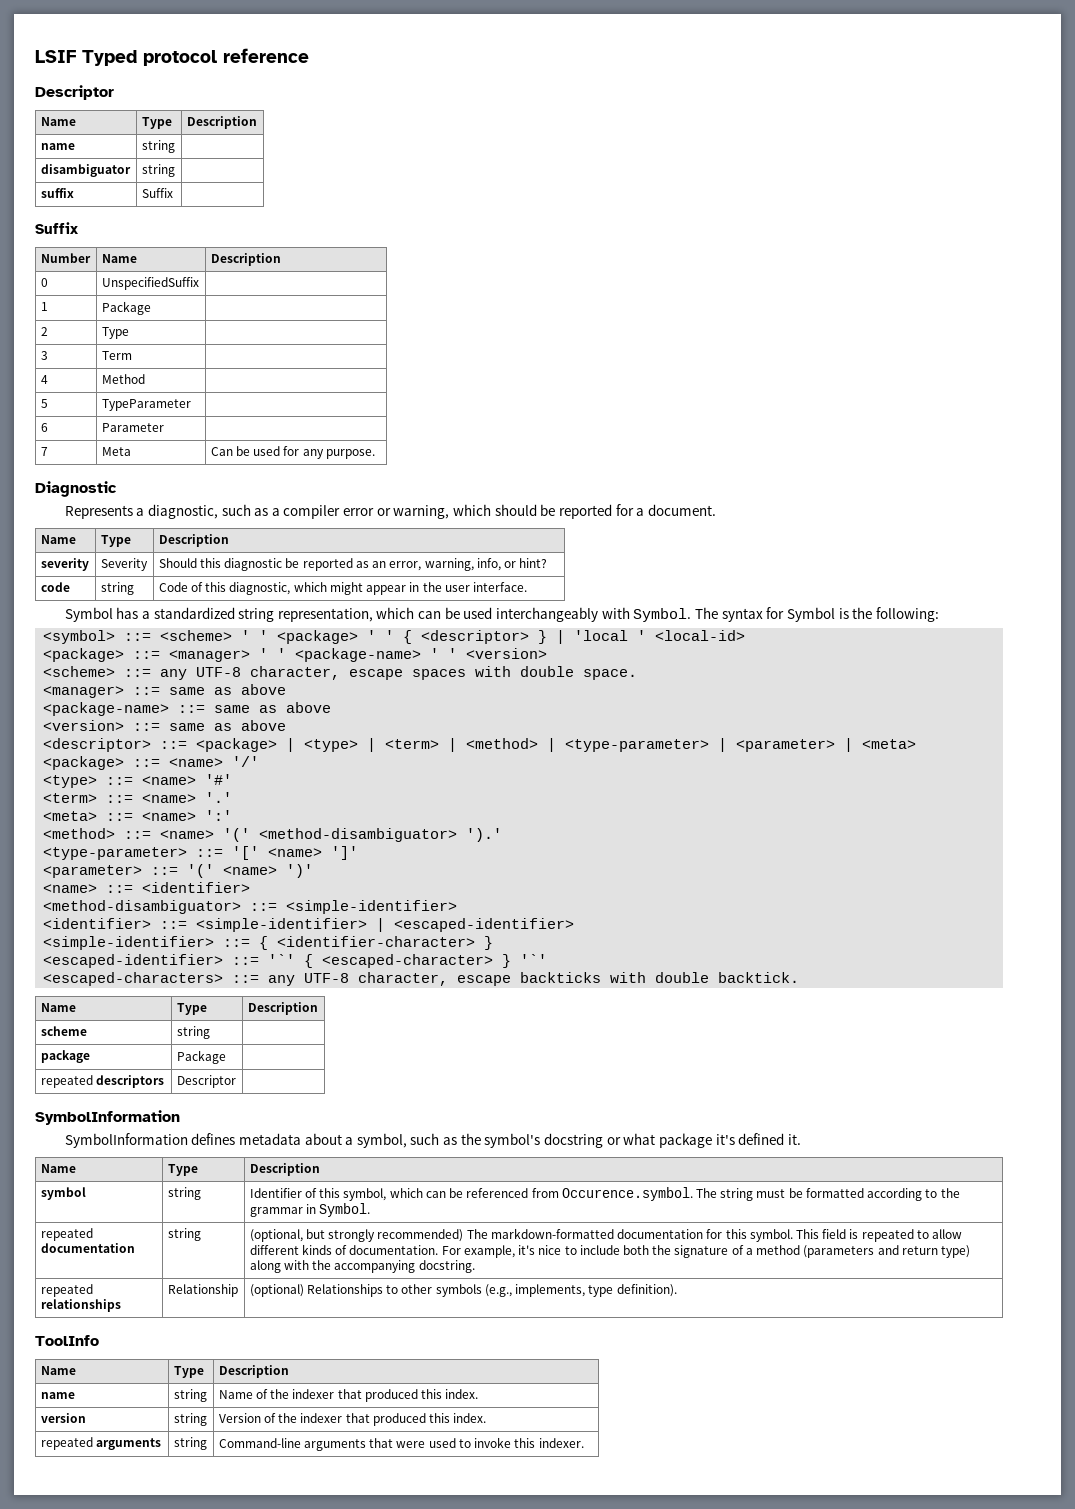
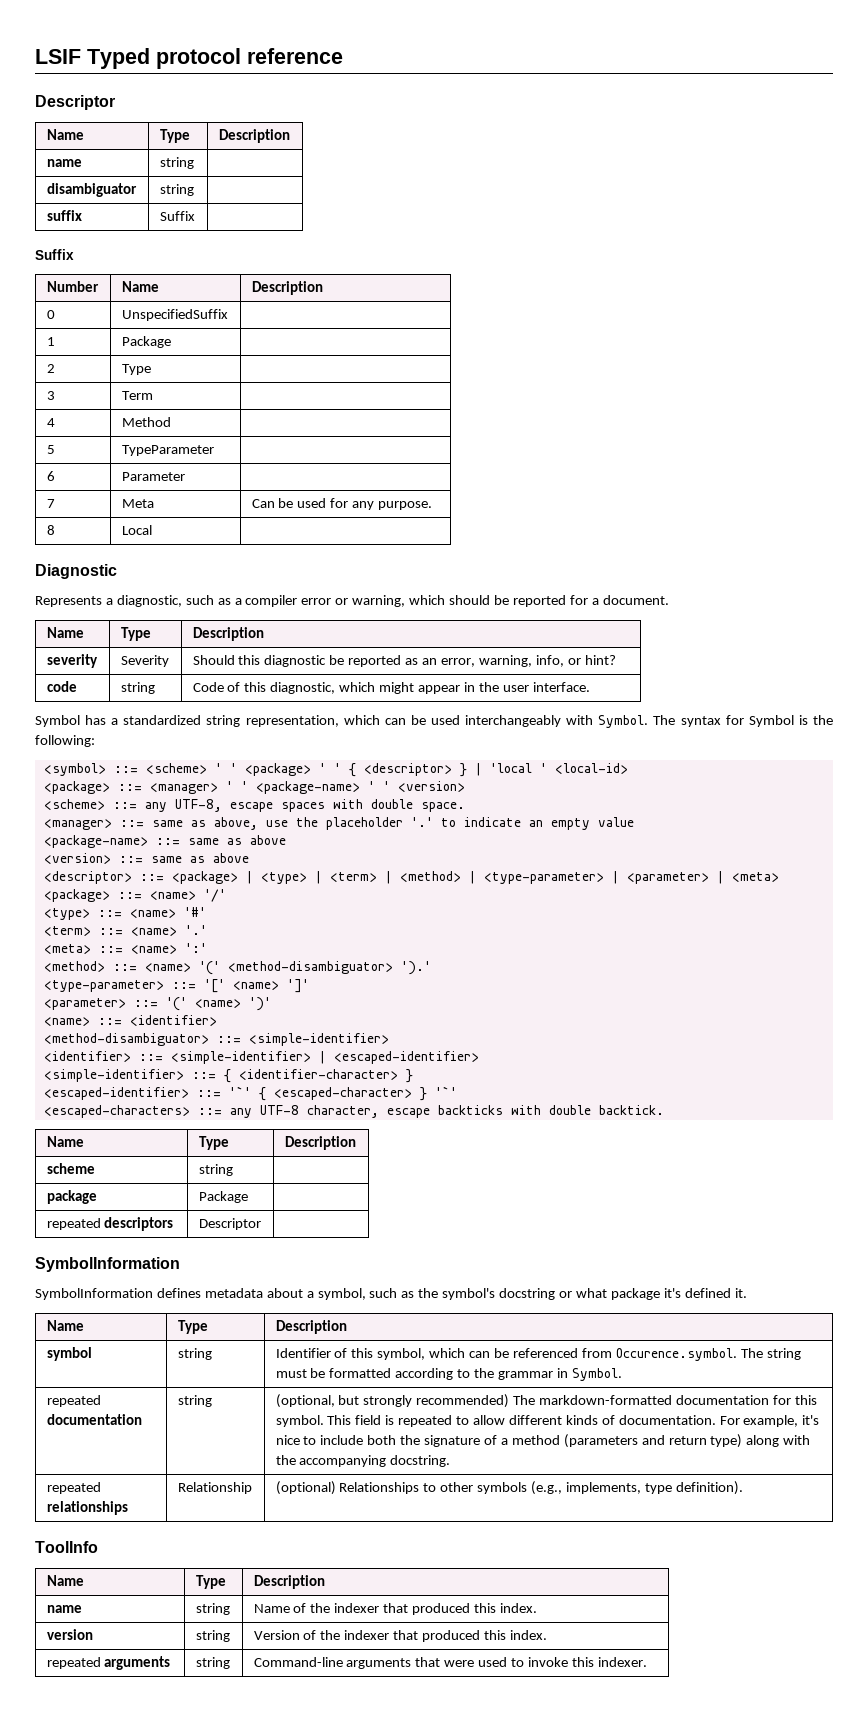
(375, 454) none -> [46,525,55,535] [121,525,152,535] // 8 | Local |
[196,666,341,680] UTF-8 character, -> [174,799,222,812] UTF-8,
[241,684,287,695] above -> [213,817,634,830] above, use the placeholder '.' to indicate an empty value

